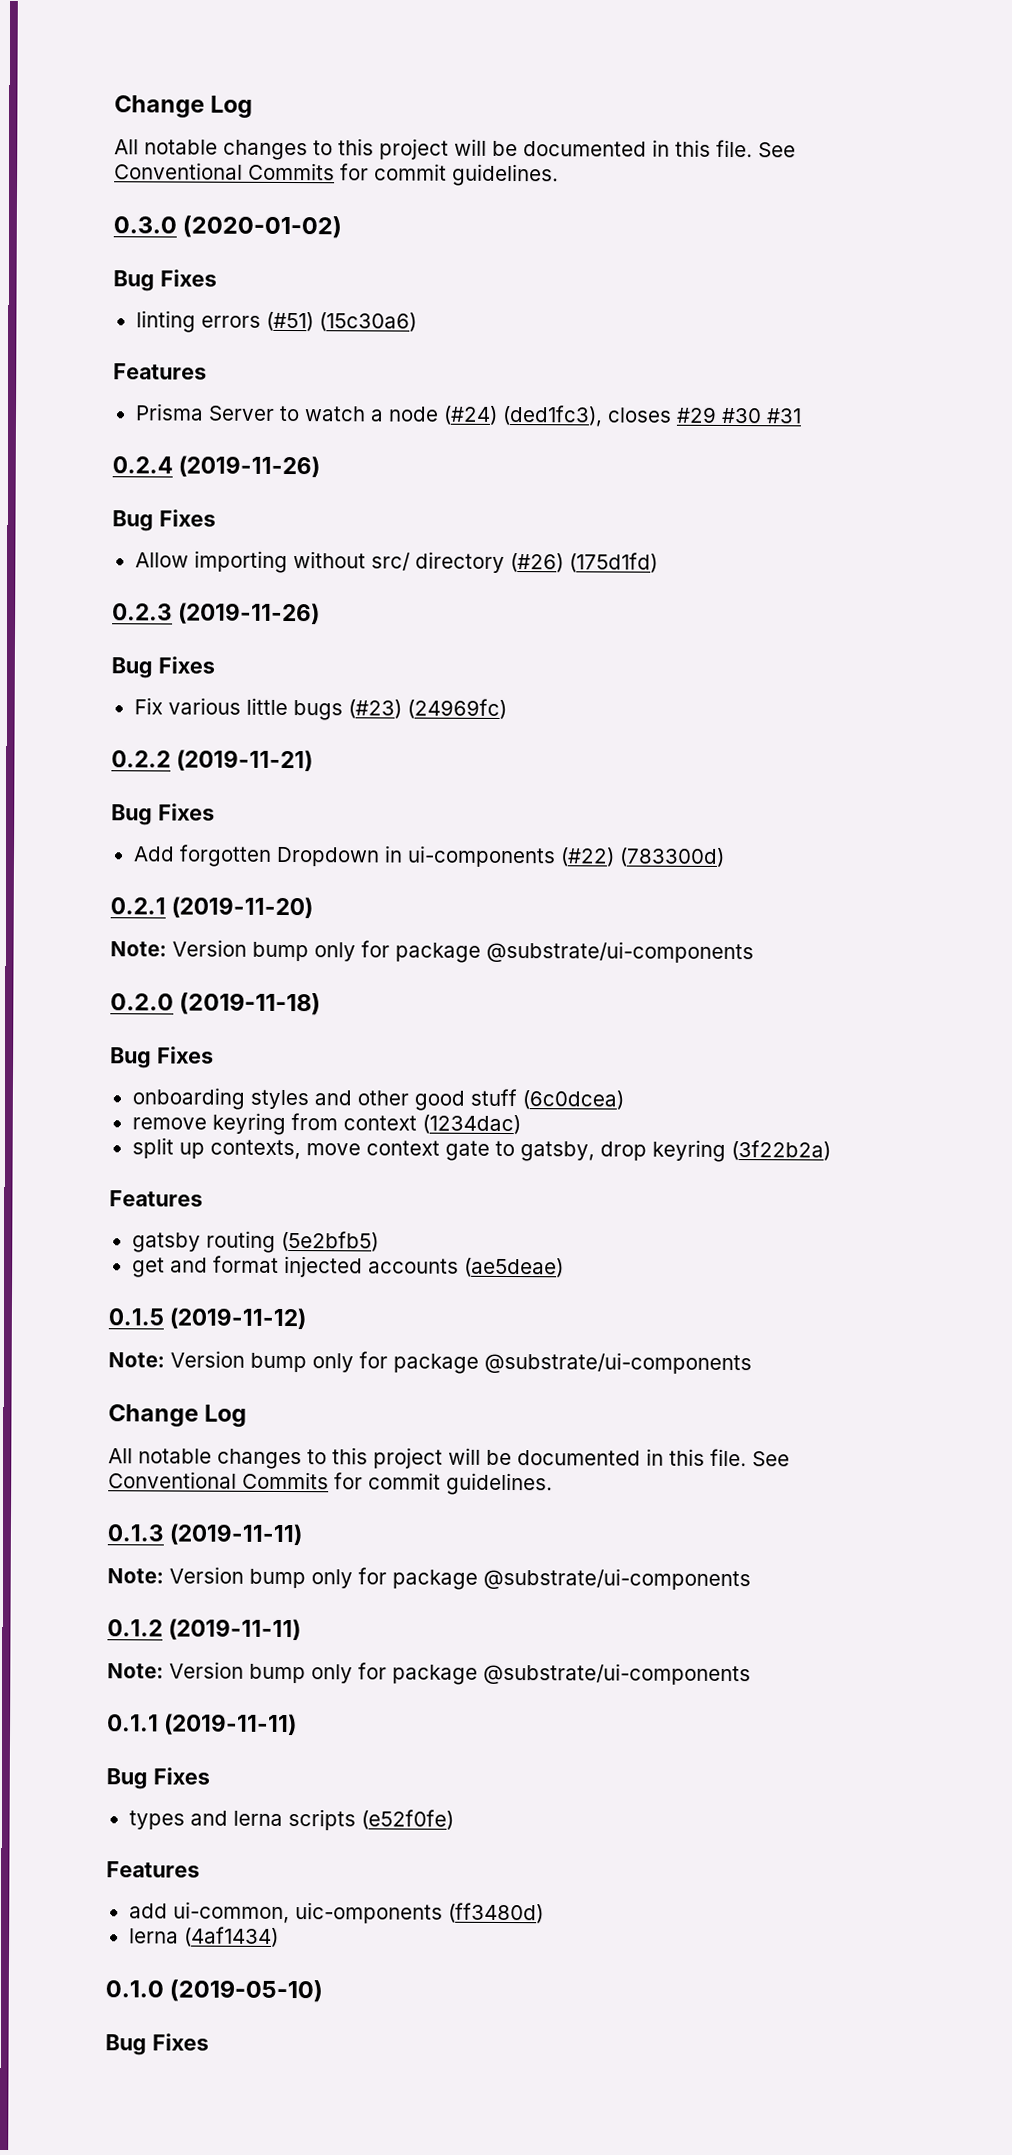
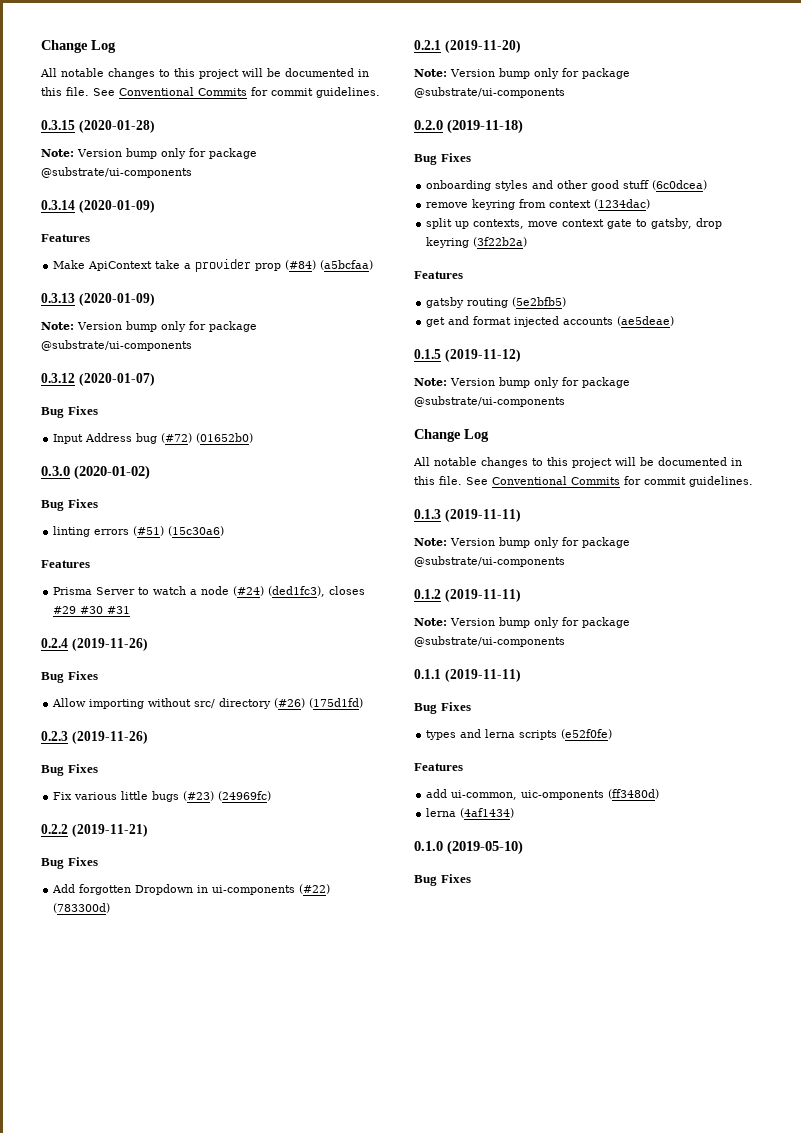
(559, 175) none -> [41,120,155,133] [41,148,257,159] [41,167,192,178] [41,200,155,213] [41,234,90,242] [53,259,374,272] [41,293,155,306] [41,321,257,332] [41,340,192,351] [41,373,155,386] [41,406,98,418] [53,433,254,444] // 0.3.15 (2020-01-28) // Note: Version bump only for package @substrate/ui-components // 0.3.14 (2020-01-09) // Features // Make ApiContext take a provider prop (#84) (a5bcfaa) // 0.3.13 (2020-01-09) // Note: Version bump only for package @substrate/ui-components // 0.3.12 (2020-01-07) // Bug Fixes // Input Address bug (#72) (01652b0)

